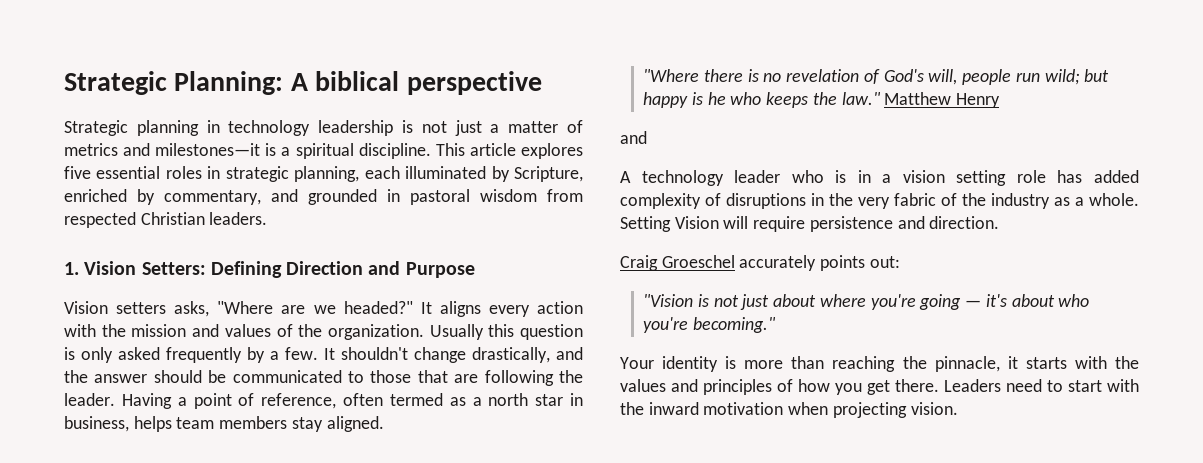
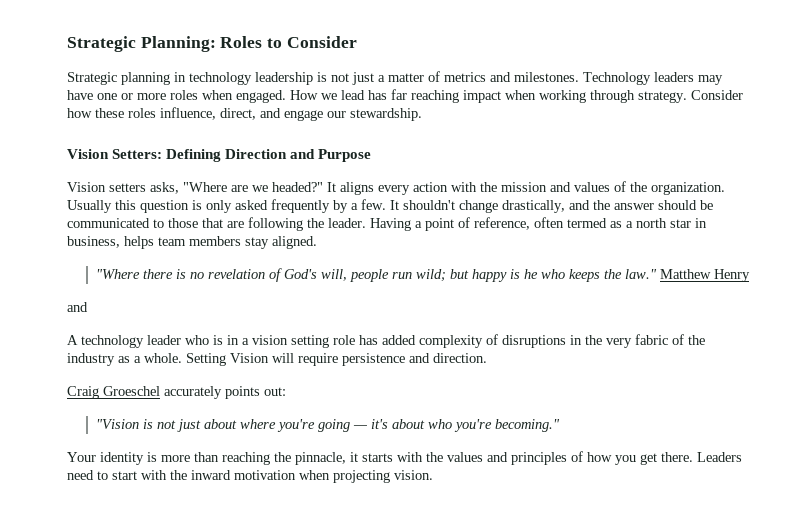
[290,71,542,95] A biblical perspective -> [220,36,357,48] Roles to Consider
[155,143,583,159] [64,166,584,182] [64,189,583,205] [64,212,268,228] [64,262,79,275] milestones—it is a spiritual discipline. This article explores five essential roles in strategic planning, each illuminated by Scripture, enriched by commentary, and grounded in pastoral wisdom from respected Christian leaders. // 1. -> [514,72,723,85] [67,89,743,103] [67,107,422,121] milestones. Technology leaders may have one or more roles when engaged. How we lead has far reaching impact when working through strategy. Consider how these roles influence, direct, and engage our stewardship. //

